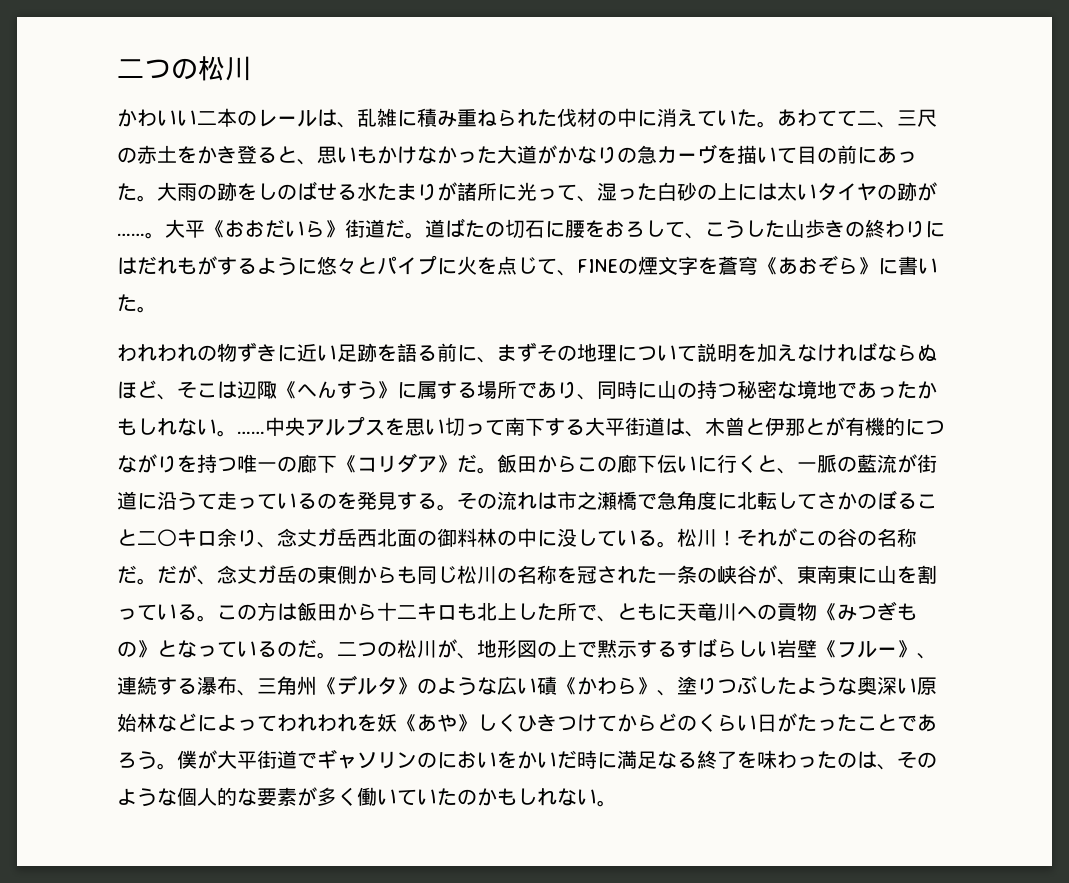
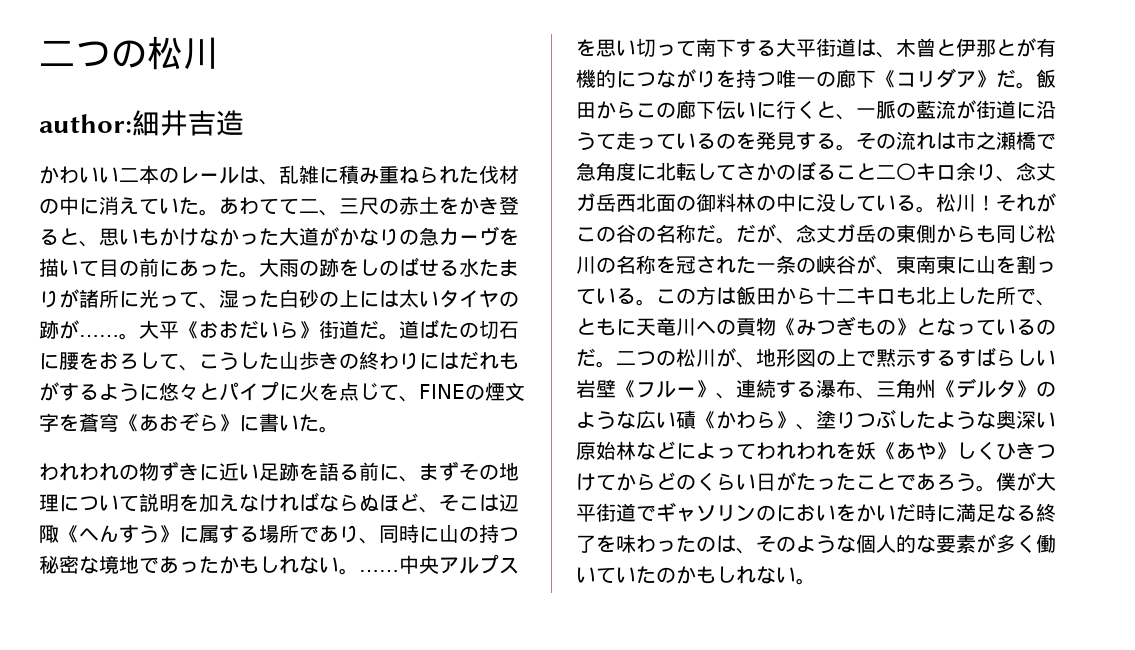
[117,56,252,81] 二つの松川 -> [39,36,219,70] [39,110,244,136] 二つの松川 // author:細井吉造

